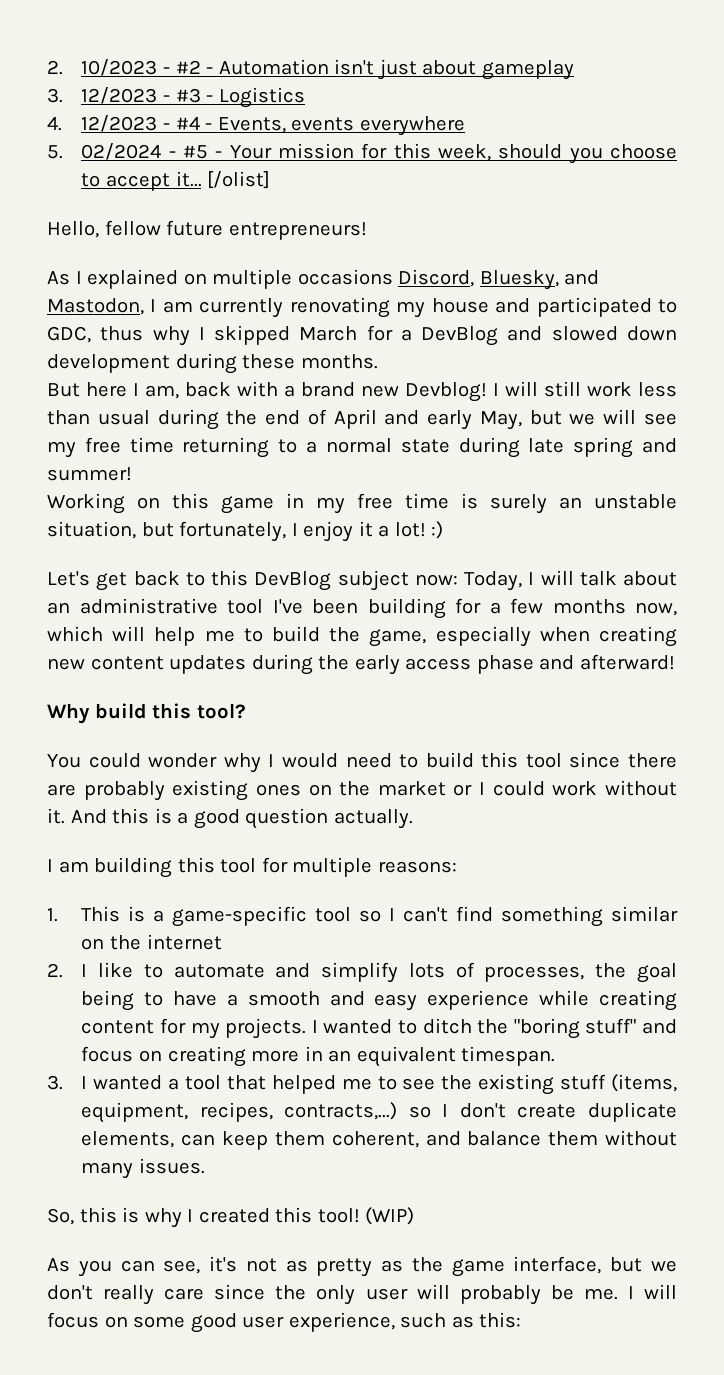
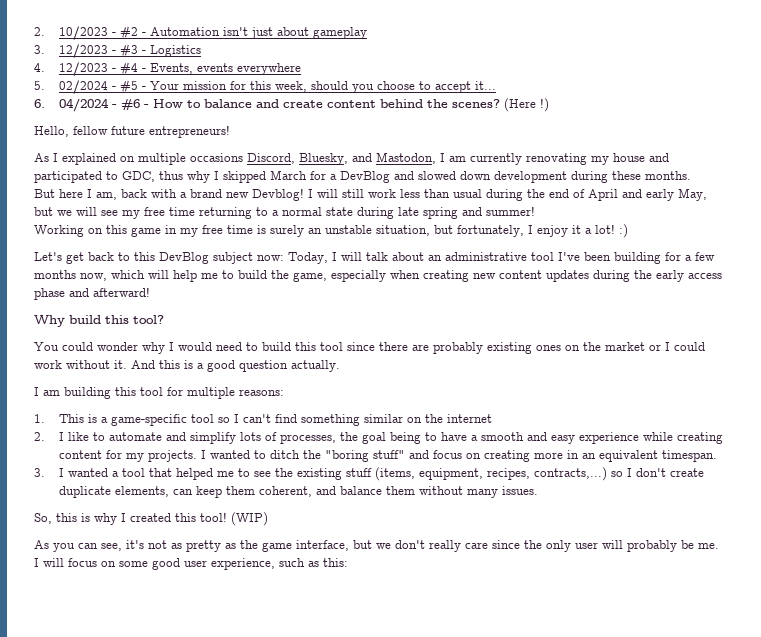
[207,171,271,189] [/olist] -> [34,98,550,112] // 6. 04/2024 - #6 - How to balance and create content behind the scenes? (Here !)

